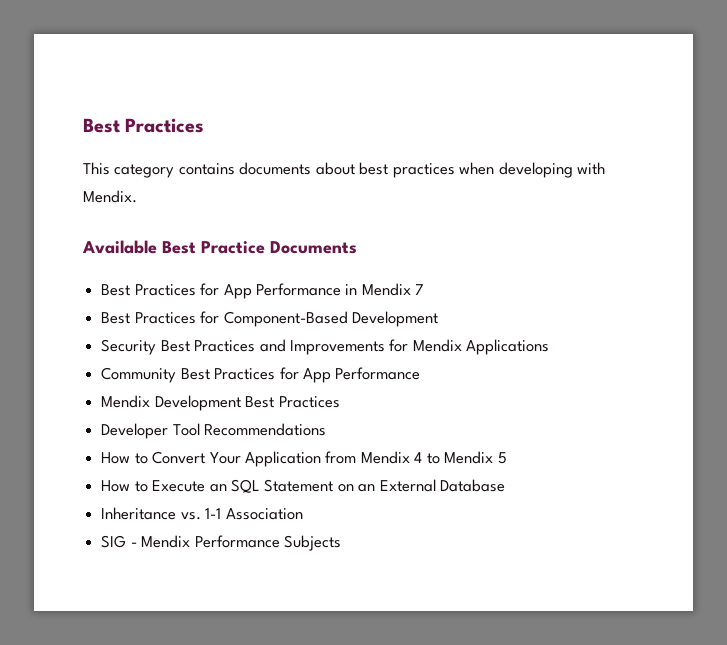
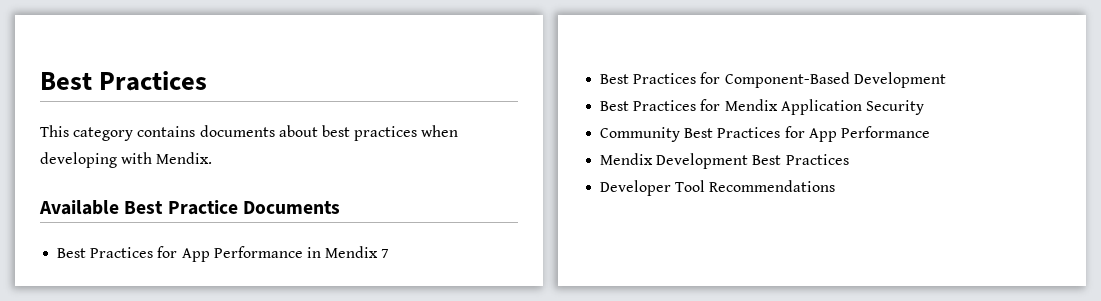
[101,339,550,355] Security Best Practices and Improvements for Mendix Applications -> [600,99,924,115] Best Practices for Mendix Application Security
[101,451,507,467] [101,479,506,493] [101,507,303,520] [101,535,341,551] // How to Convert Your Application from Mendix 4 to Mendix 5 // How to Execute an SQL Statement on an External Database // Inheritance vs. 1-1 Association // SIG - Mendix Performance Subjects -> (836, 186) none

